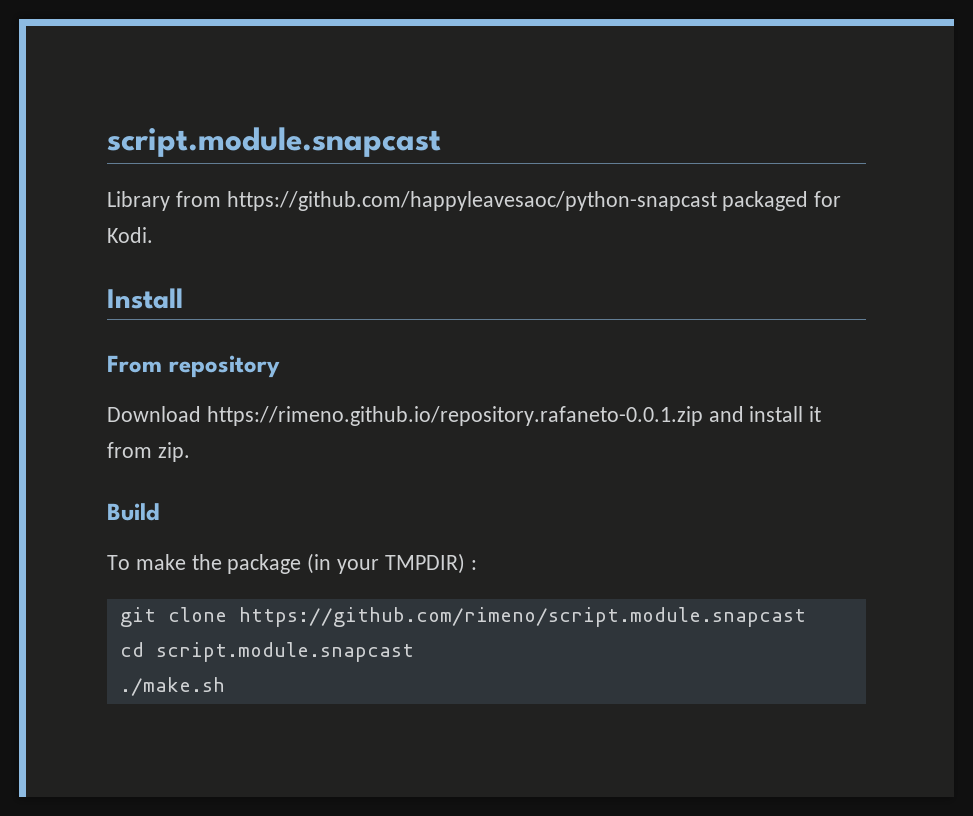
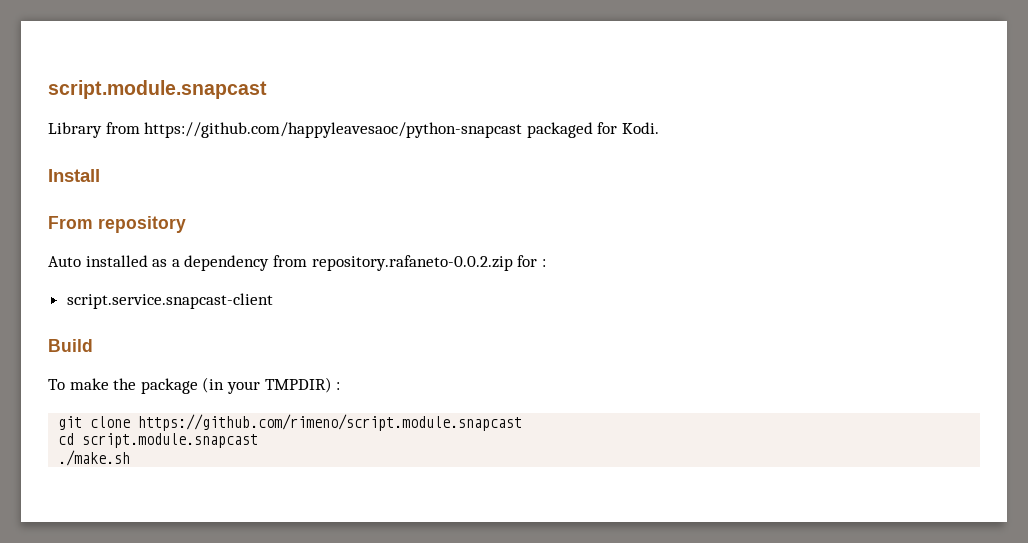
[107,406,822,426] [107,442,190,462] Download https://rimeno.github.io/repository.rafaneto-0.0.1.zip and install it from zip. -> [48,255,546,271] [66,293,273,309] Auto installed as a dependency from repository.rafaneto-0.0.2.zip for : // script.service.snapcast-client

